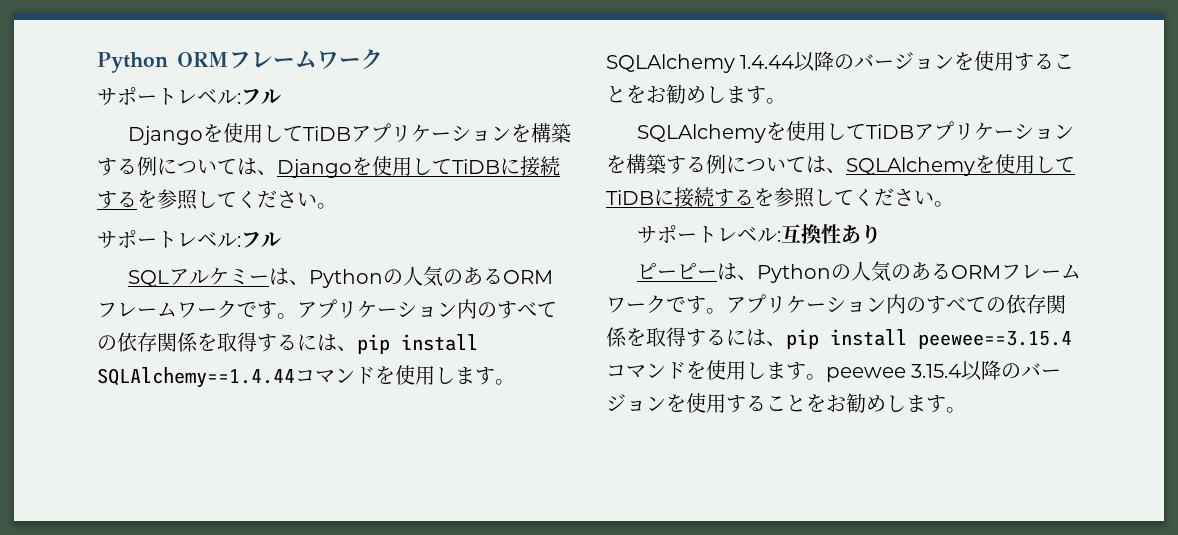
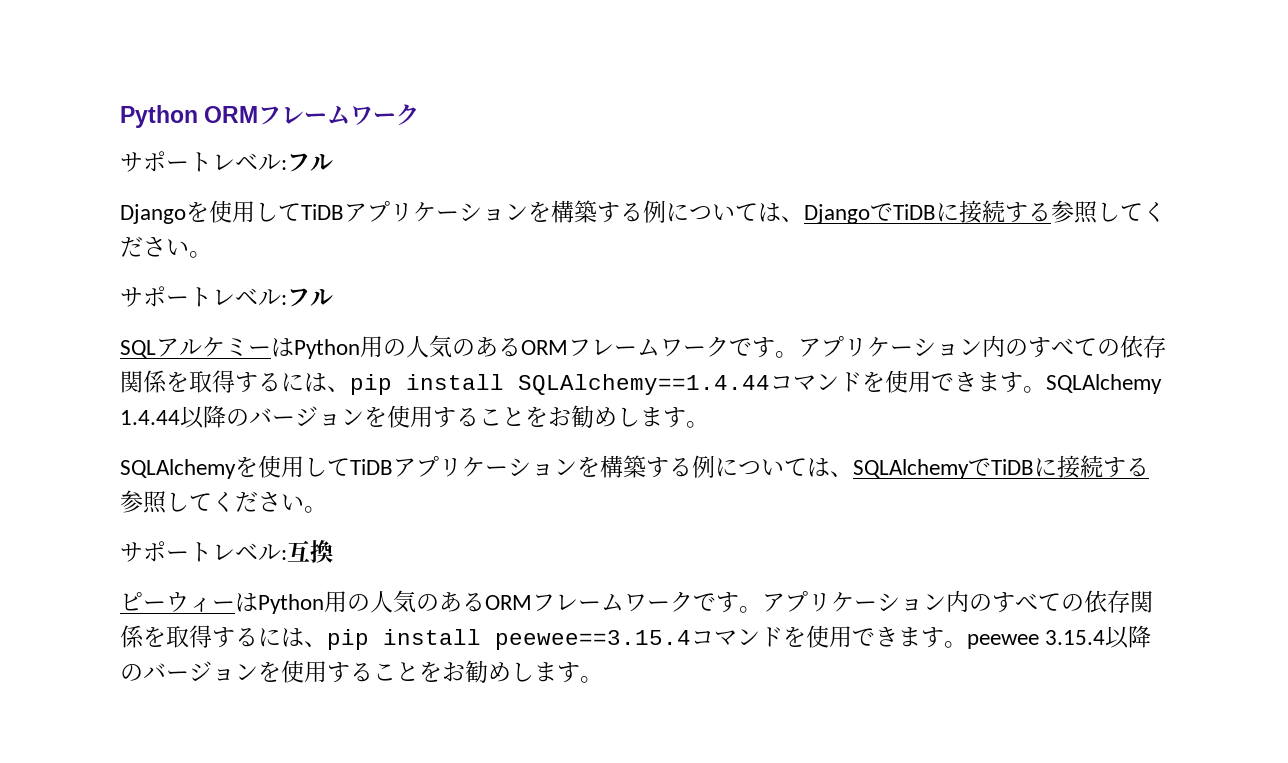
[352,156,560,177] [97,190,157,209] を使用してTiDBに接続するを -> [870,200,1051,223] でTiDBに接続する
[288,269,383,288] 、Python -> [294,336,383,359] Python用
[435,367,455,384] し -> [931,371,977,392] でき
[975,154,1075,174] [606,187,774,208] を使用してTiDBに接続するを -> [968,455,1149,478] でTiDBに接続する
[820,224,881,244] [636,263,831,283] 性あり // ピーピーは、Python -> [120,591,347,614] // ピーウィーはPython用
[746,362,766,379] し -> [852,626,898,647] でき

